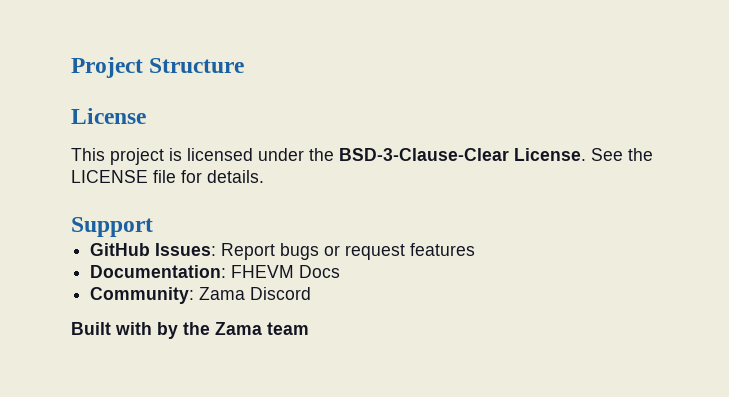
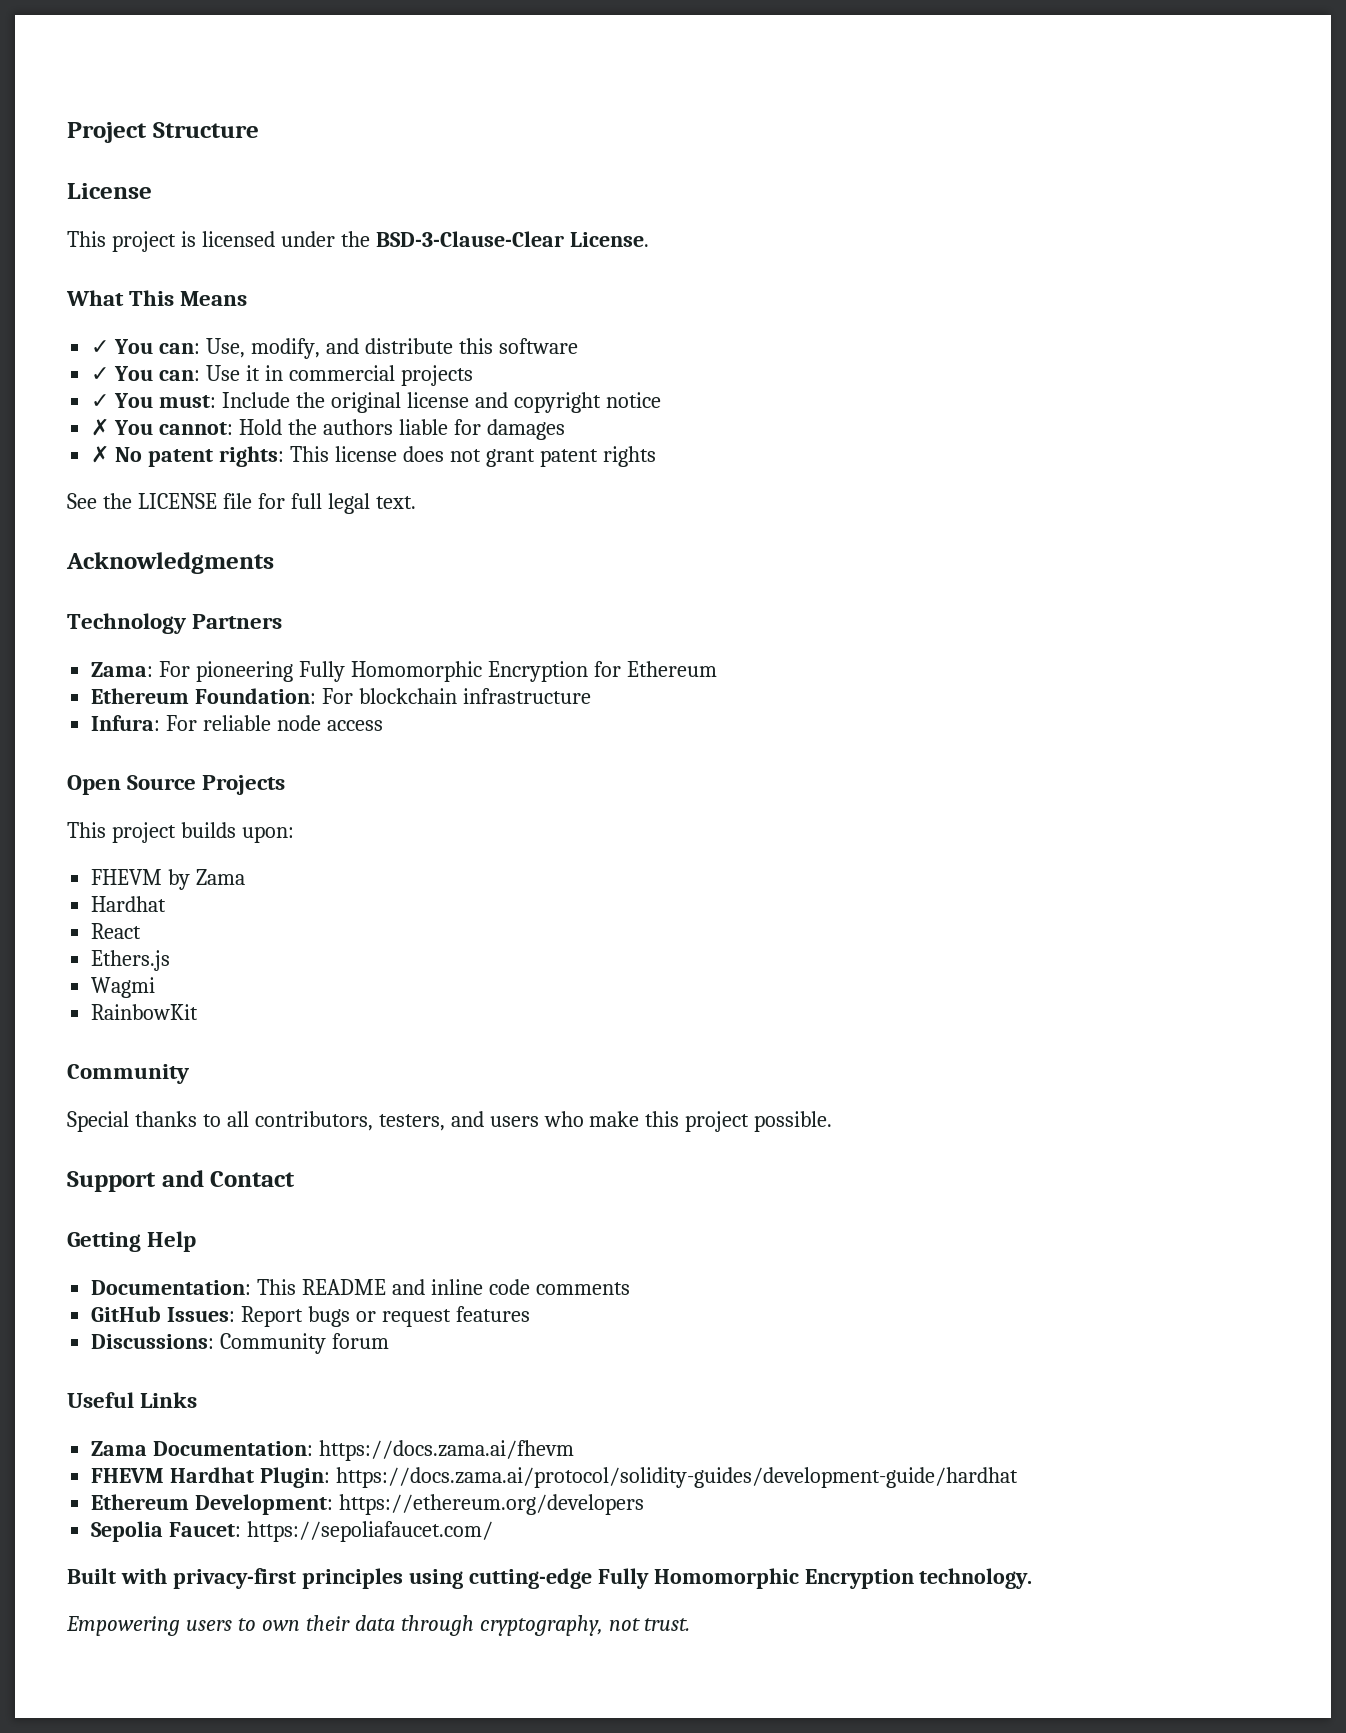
(586, 154) none -> [66,290,248,306] [91,338,578,359] [91,365,473,386] [91,392,661,413] [91,418,565,440] [91,445,656,467] // What This Means // ✓ You can: Use, modify, and distribute this software // ✓ You can: Use it in commercial projects // ✓ You must: Include the original license and copyright notice // ✗ You cannot: Hold the authors liable for damages // ✗ No patent rights: This license does not grant patent rights //
[207,170,264,183] [71,217,153,237] details. // Support -> [290,493,416,514] [66,552,274,574] [67,613,283,634] [91,661,717,682] [91,688,591,704] [91,715,383,731] [67,775,286,795] [67,822,294,843] [91,869,246,890] [91,896,167,912] [91,923,142,939] [91,950,171,971] [91,977,156,998] [91,1004,199,1020] [67,1064,189,1084] [67,1111,833,1132] [67,1170,296,1192] [67,1231,197,1252] [91,1279,630,1295] full legal text. // Acknowledgments // Technology Partners // Zama: For pioneering Fully Homomorphic Encryption for Ethereum // Ethereum Foundation: For blockchain infrastructure // Infura: For reliable node access // Open Source Projects // This project builds upon: // FHEVM by Zama // Hardhat // React // Ethers.js // Wagmi // RainbowKit // Community // Special thanks to all contributors, testers, and users who make this project possible. // Support and Contact // Getting Help // Documentation: This README and inline code comments
[90,265,341,278] [90,287,312,304] [71,322,309,339] Documentation: FHEVM Docs // Community: Zama Discord // Built with by the Zama team -> [91,1333,390,1354] [67,1392,198,1408] [91,1440,575,1461] [91,1467,1019,1488] [91,1494,645,1515] [91,1521,494,1542] [67,1568,1033,1589] [66,1615,691,1636] Discussions: Community forum // Useful Links // Zama Documentation: https://docs.zama.ai/fhevm // FHEVM Hardhat Plugin: https://docs.zama.ai/protocol/solidity-guides/development-guide/hardhat // Ethereum Development: https://ethereum.org/developers // Sepolia Faucet: https://sepoliafaucet.com/ // Built with privacy-first principles using cutting-edge Fully Homomorphic Encryption technology. // Empowering users to own their data through cryptography, not trust.

